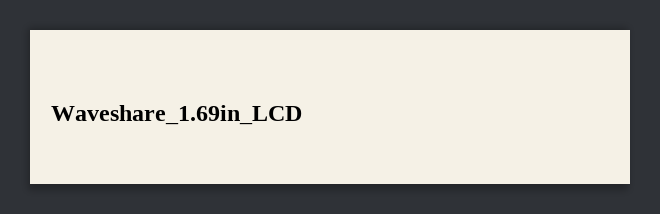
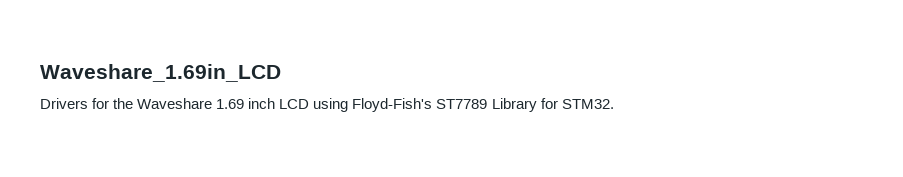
(302, 115) none -> [40,98,614,112] // Drivers for the Waveshare 1.69 inch LCD using Floyd-Fish's ST7789 Library for STM32.

